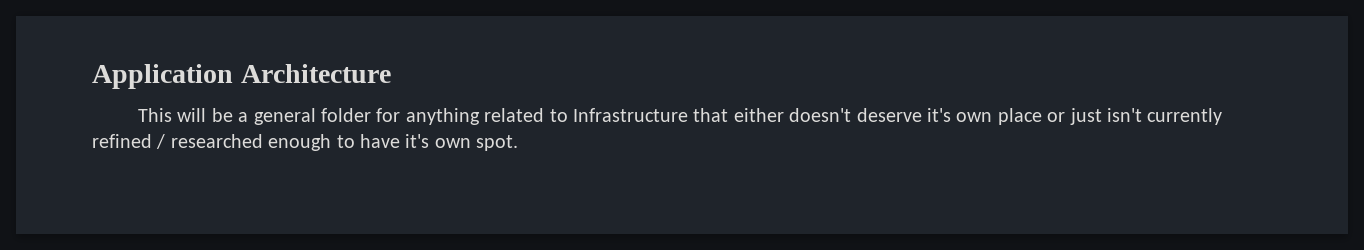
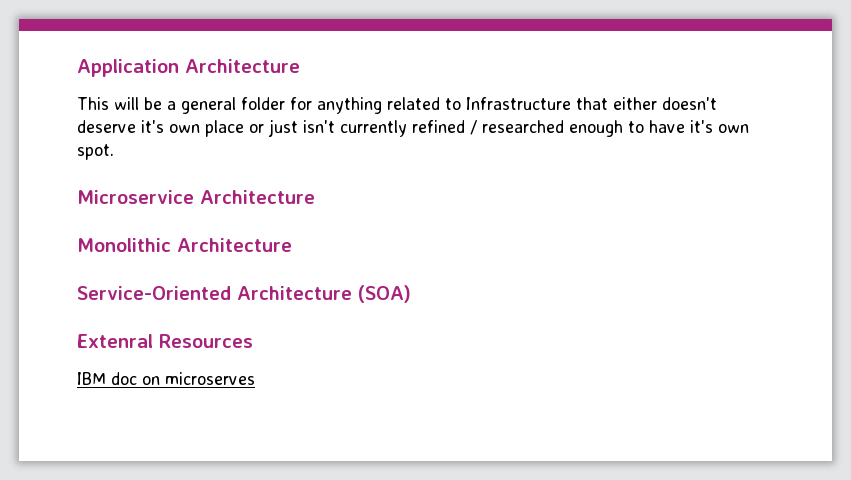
(519, 143) none -> [77,190,315,204] [77,238,292,252] [77,285,411,303] [77,334,253,348] [77,372,255,385] // Microservice Architecture // Monolithic Architecture // Service-Oriented Architecture (SOA) // Extenral Resources // IBM doc on microserves

